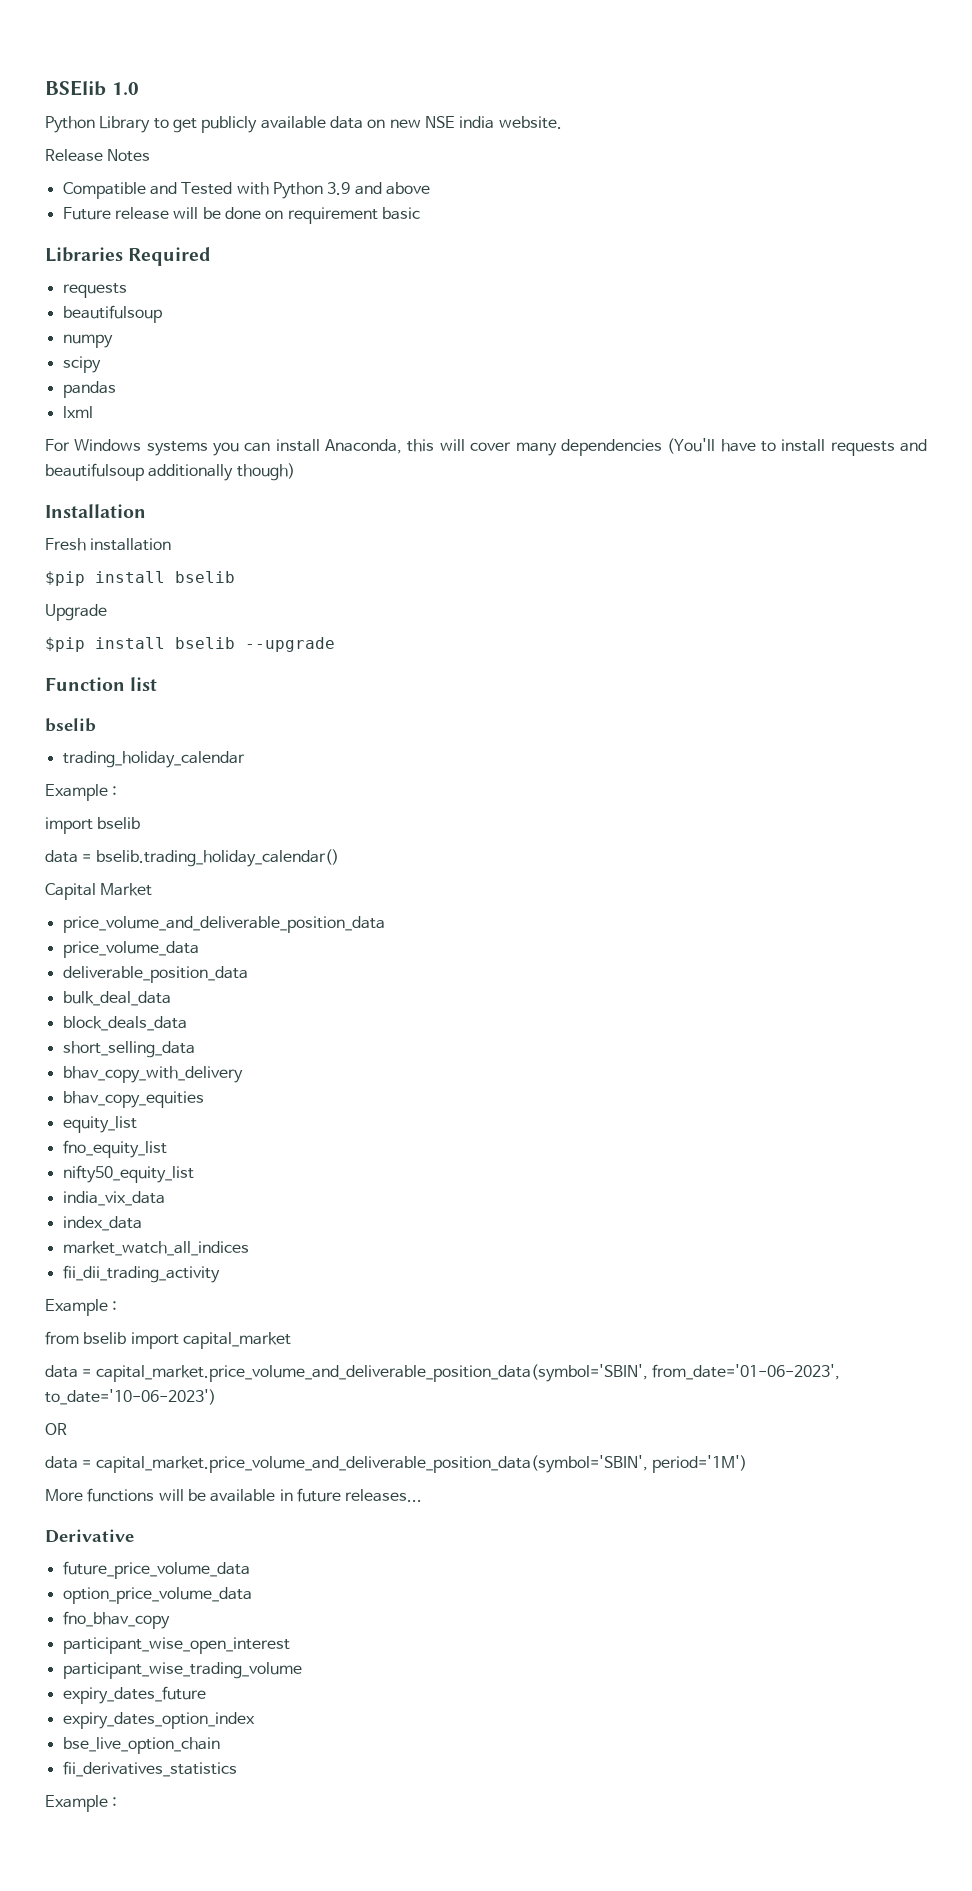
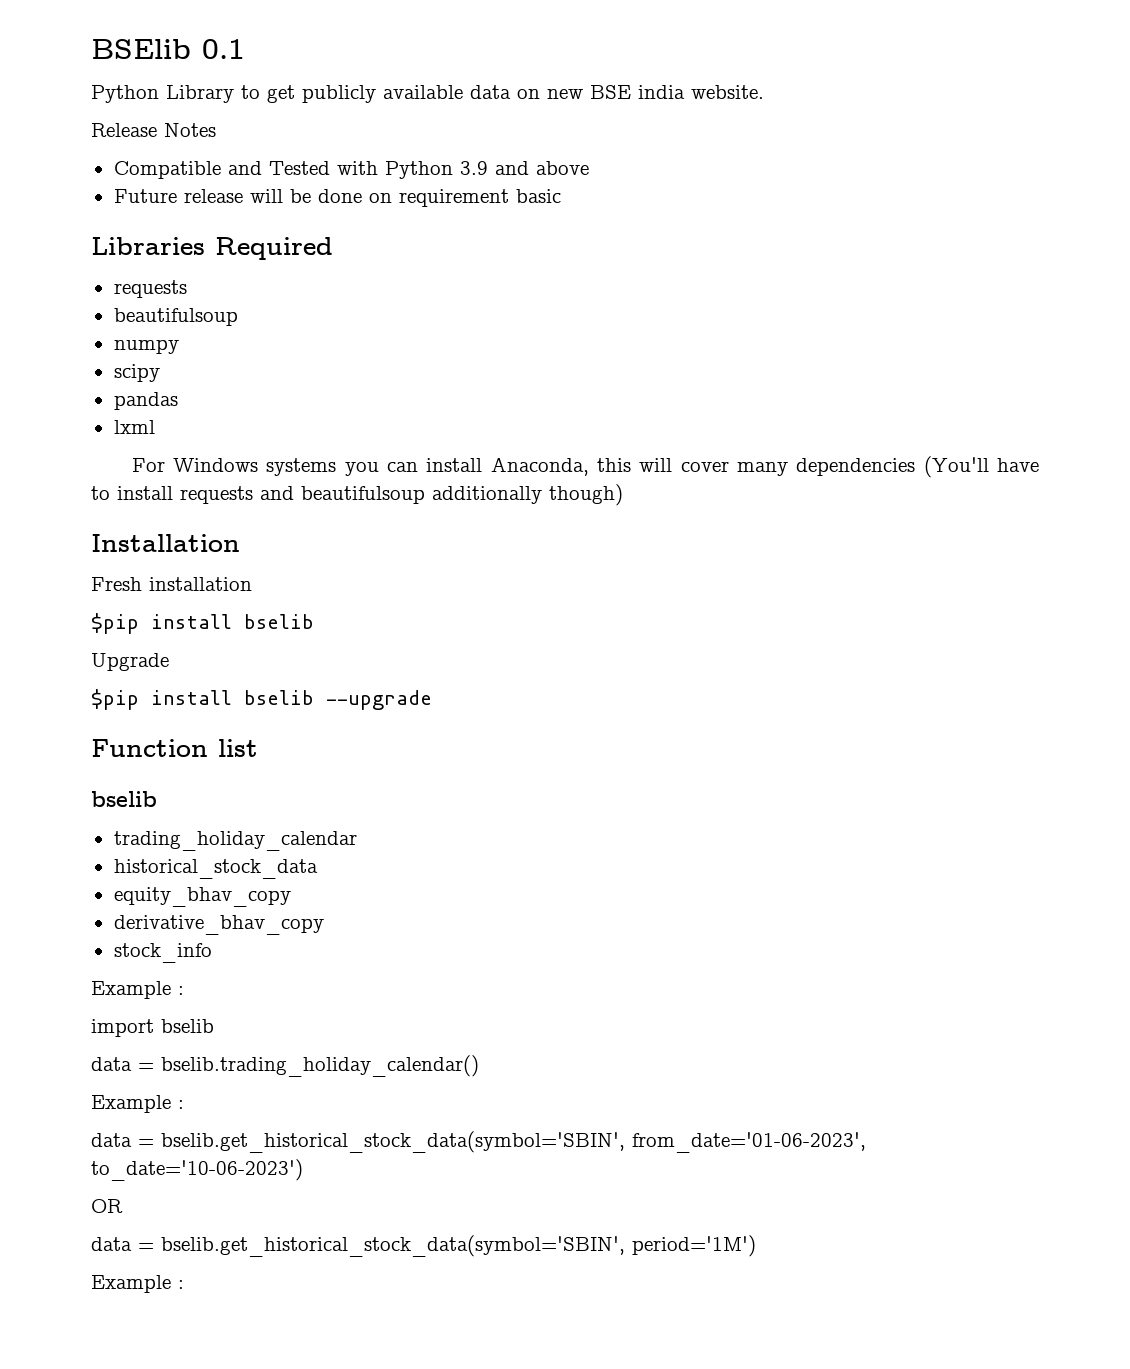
[111,82,139,95] 1.0 -> [202,39,245,59] 0.1
[424,116,455,128] NSE -> [590,85,631,99] BSE
(245, 759) none -> [113,859,318,879] [113,887,291,907] [113,915,324,935] [113,943,212,963] // historical_stock_data // equity_bhav_copy // derivative_bhav_copy // stock_info
[45,883,153,900] [62,916,385,933] [62,941,199,958] [62,966,248,983] [62,991,171,1006] [62,1016,187,1031] [62,1041,195,1058] [62,1066,243,1083] [62,1091,204,1108] [62,1116,137,1133] [62,1140,167,1158] [62,1165,194,1183] [62,1191,165,1206] [62,1216,142,1231] [62,1241,249,1256] [62,1265,220,1283] [45,1299,118,1316] [45,1331,291,1349] [45,1364,648,1382] Capital Market // price_volume_and_deliverable_position_data // price_volume_data // deliverable_position_data // bulk_deal_data // block_deals_data // short_selling_data // bhav_copy_with_delivery // bhav_copy_equities // equity_list // fno_equity_list // nifty50_equity_list // india_vix_data // index_data // market_watch_all_indices // fii_dii_trading_activity // Example : // from bselib import capital_market // data = capital_market.price_volume_and_deliverable_position_data(symbol='SBIN', -> [91,1095,184,1113] [91,1131,625,1153] Example : // data = bselib.get_historical_stock_data(symbol='SBIN',
[95,1455,648,1473] capital_market.price_volume_and_deliverable_position_data(symbol='SBIN', -> [161,1235,625,1257] bselib.get_historical_stock_data(symbol='SBIN',
[45,1488,423,1502] [45,1529,134,1543] [62,1561,250,1579] [62,1587,252,1604] [62,1611,170,1629] [62,1637,290,1654] [62,1662,302,1679] [62,1686,206,1704] [62,1712,255,1729] [62,1737,220,1754] [62,1761,237,1777] // More functions will be available in future releases... // Derivative // future_price_volume_data // option_price_volume_data // fno_bhav_copy // participant_wise_open_interest // participant_wise_trading_volume // expiry_dates_future // expiry_dates_option_index // bse_live_option_chain // fii_derivatives_statistics -> (756, 1246) none

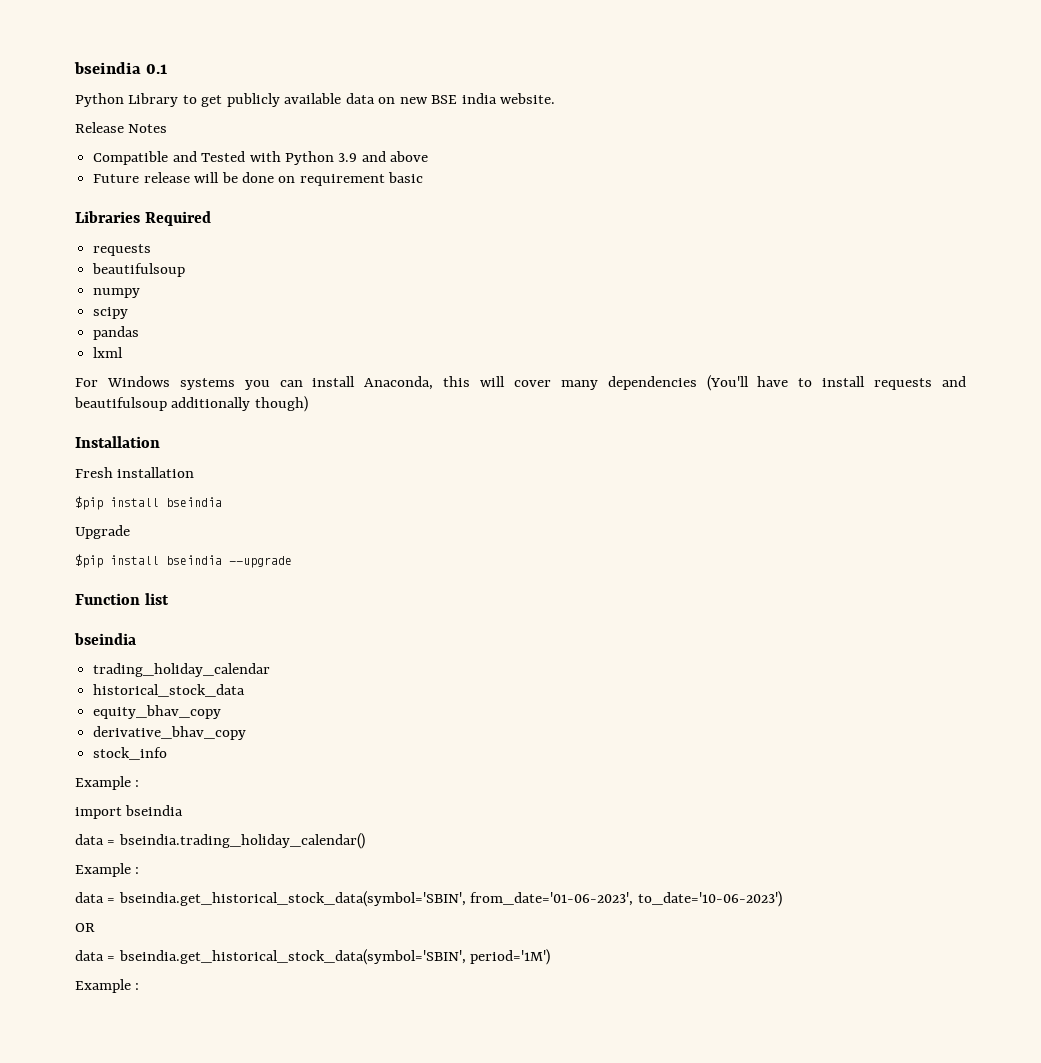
[91,39,191,59] BSElib -> [74,62,141,74] bseindia
[244,614,314,629] bselib -> [166,497,222,507] bseindia
[244,690,314,705] bselib -> [166,555,222,565] bseindia
[91,791,157,807] bselib -> [74,633,136,645] bseindia
[161,1019,214,1033] [91,1055,479,1077] bselib // data = bselib.trading_holiday_calendar() -> [125,805,184,816] [75,833,365,849] bseindia // data = bseindia.trading_holiday_calendar()
[161,1131,625,1153] bselib.get_historical_stock_data(symbol='SBIN', -> [118,891,466,907] bseindia.get_historical_stock_data(symbol='SBIN',
[161,1235,625,1257] bselib.get_historical_stock_data(symbol='SBIN', -> [118,949,466,965] bseindia.get_historical_stock_data(symbol='SBIN',

